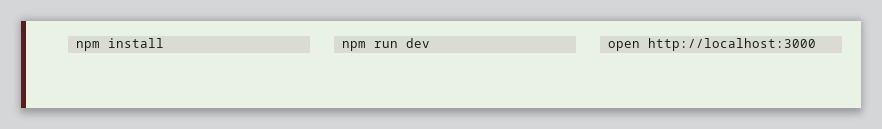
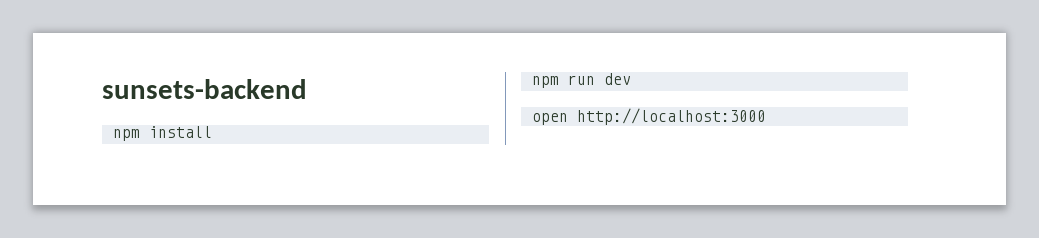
(75, 46) none -> [102,79,307,99] sunsets-backend //

